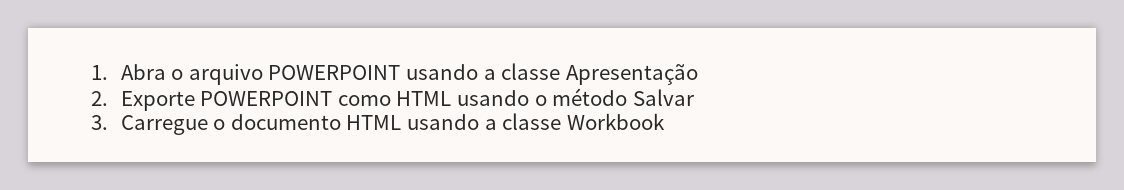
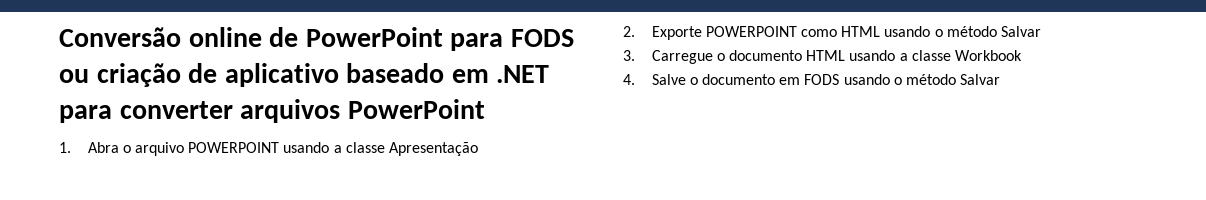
(91, 72) none -> [59,27,574,51] [59,63,550,87] [59,99,485,123] Conversão online de PowerPoint para FODS ou criação de aplicativo baseado em .NET para converter arquivos PowerPoint //
(665, 121) none -> [623,74,1001,85] // 4. Salve o documento em FODS usando o método Salvar

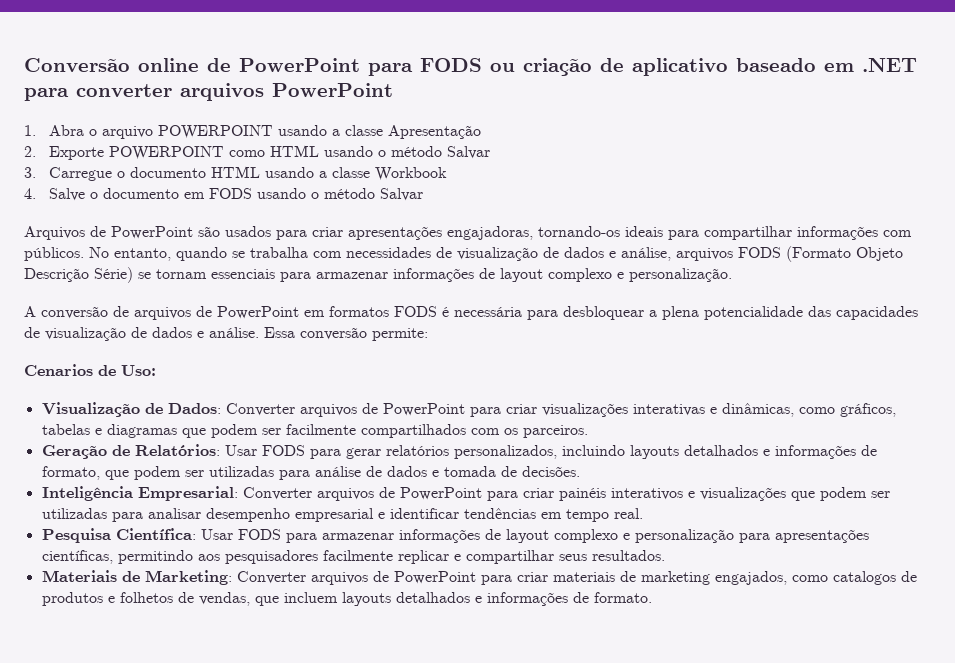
(1001, 79) none -> [24,226,912,240] [24,246,903,262] [24,267,732,283] [24,306,918,320] [24,327,428,341] [24,364,156,376] [41,402,896,417] [41,424,588,438] [41,444,877,459] [41,466,580,480] [41,486,890,501] [41,508,643,522] [41,528,869,543] [41,550,665,564] [41,570,917,585] [41,592,652,606] // Arquivos de PowerPoint são usados para criar apresentações engajadoras, tornando-os ideais para compartilhar informações com públicos. No entanto, quando se trabalha com necessidades de visualização de dados e análise, arquivos FODS (Formato Objeto Descrição Série) se tornam essenciais para armazenar informações de layout complexo e personalização. // A conversão de arquivos de PowerPoint em formatos FODS é necessária para desbloquear a plena potencialidade das capacidades de visualização de dados e análise. Essa conversão permite: // Cenarios de Uso: // Visualização de Dados: Converter arquivos de PowerPoint para criar visualizações interativas e dinâmicas, como gráficos, tabelas e diagramas que podem ser facilmente compartilhados com os parceiros. // Geração de Relatórios: Usar FODS para gerar relatórios personalizados, incluindo layouts detalhados e informações de formato, que podem ser utilizadas para análise de dados e tomada de decisões. // Inteligência Empresarial: Converter arquivos de PowerPoint para criar painéis interativos e visualizações que podem ser utilizadas para analisar desempenho empresarial e identificar tendências em tempo real. // Pesquisa Científica: Usar FODS para armazenar informações de layout complexo e personalização para apresentações científicas, permitindo aos pesquisadores facilmente replicar e compartilhar seus resultados. // Materiais de Marketing: Converter arquivos de PowerPoint para criar materiais de marketing engajados, como catalogos de produtos e folhetos de vendas, que incluem layouts detalhados e informações de formato.

